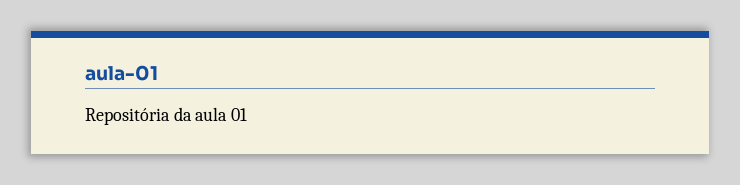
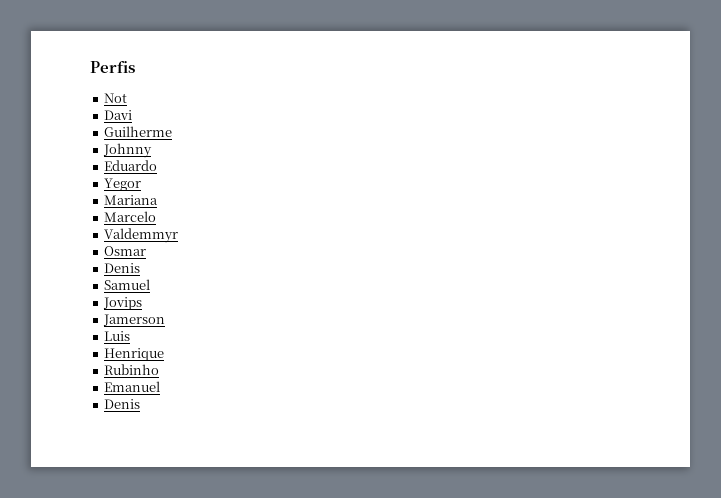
[85,65,158,81] [85,107,248,125] aula-01 // Repositória da aula 01 -> [90,61,135,73] [104,93,128,103] [104,110,133,120] [104,126,173,137] [103,143,153,158] [104,160,158,171] [104,178,142,191] [104,195,159,205] [104,211,157,222] [104,228,179,243] [104,246,147,256] [104,263,141,273] [104,279,151,290] [103,297,143,310] [103,314,166,326] [104,331,131,341] [104,348,165,361] [104,364,160,375] [104,381,161,392] [104,399,141,409] Perfis // Not // Davi // Guilherme // Johnny // Eduardo // Yegor // Mariana // Marcelo // Valdemmyr // Osmar // Denis // Samuel // Jovips // Jamerson // Luis // Henrique // Rubinho // Emanuel // Denis

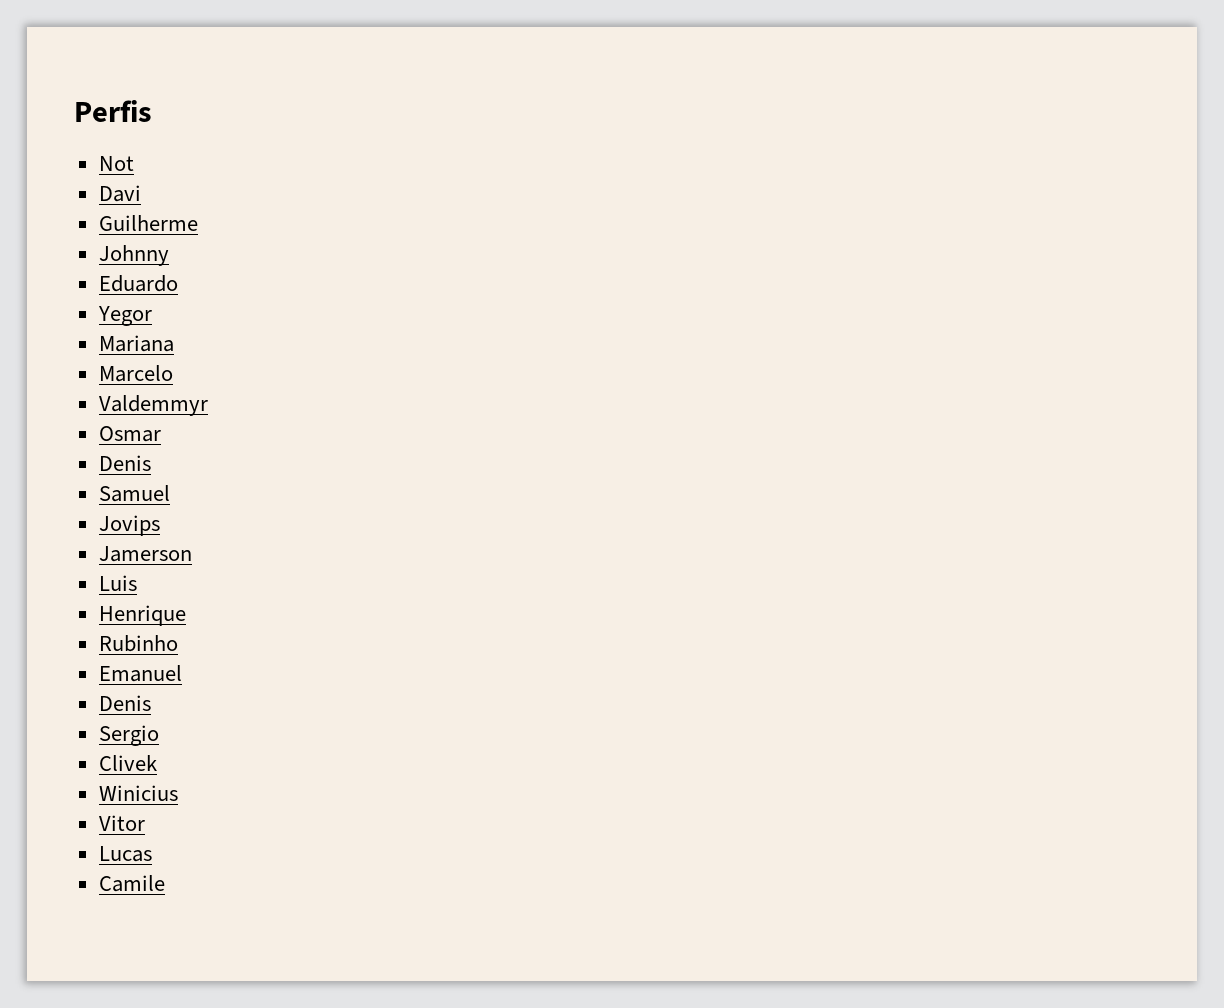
(141, 404) none -> [98,725,159,746] [98,755,157,771] [98,785,178,801] [98,815,145,831] [98,846,152,862] [98,875,165,892] // Sergio // Clivek // Winicius // Vitor // Lucas // Camile

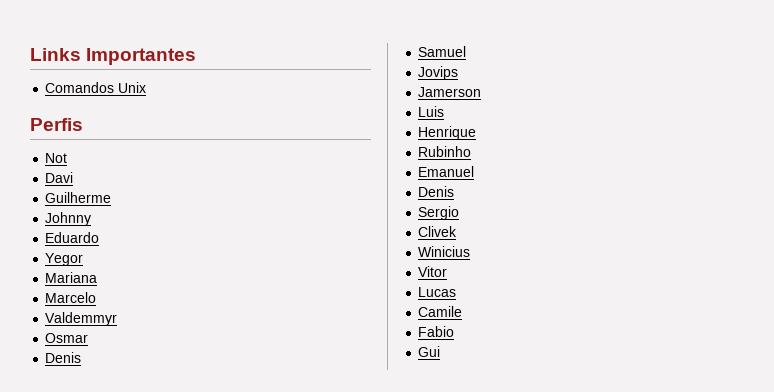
(74, 111) none -> [30,48,197,65] [45,82,147,93] Links Importantes // Comandos Unix //
(165, 883) none -> [418,326,455,337] [418,346,441,357] // Fabio // Gui

